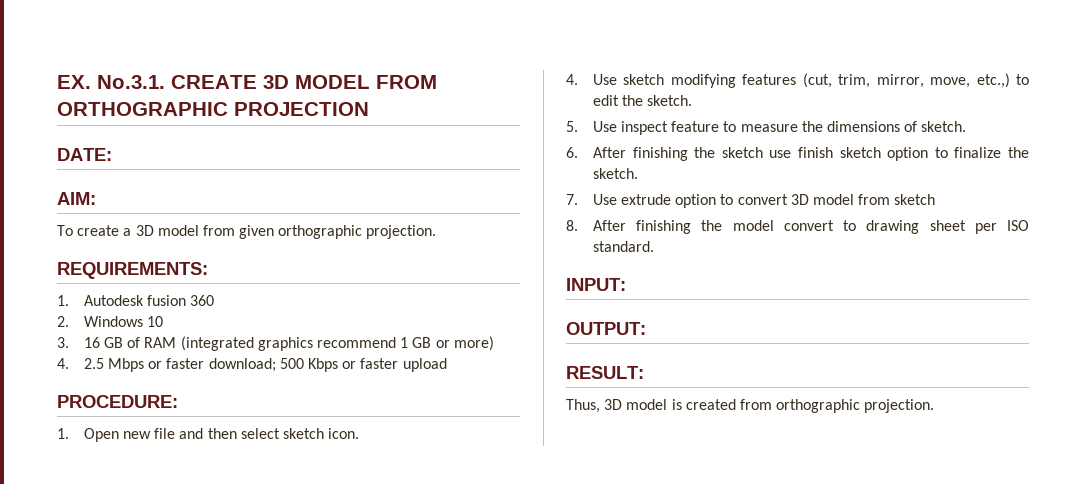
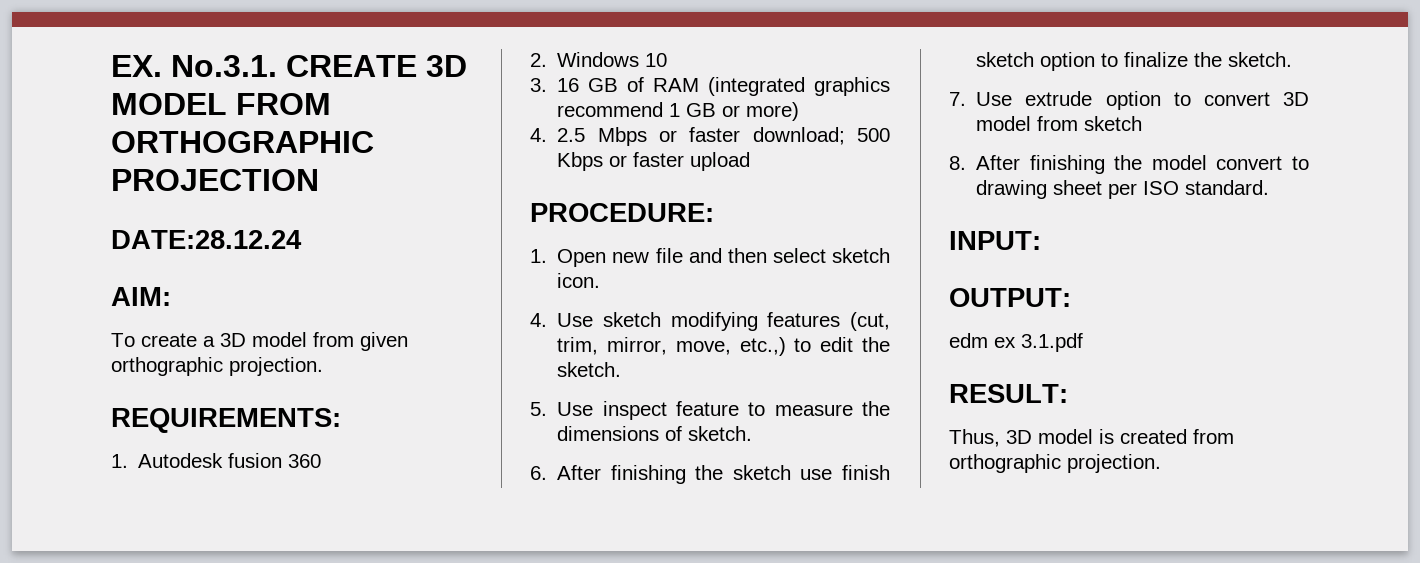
[57,148,112,161] DATE: -> [111,230,302,249] DATE:28.12.24
(646, 328) none -> [949,333,1083,352] // edm ex 3.1.pdf

